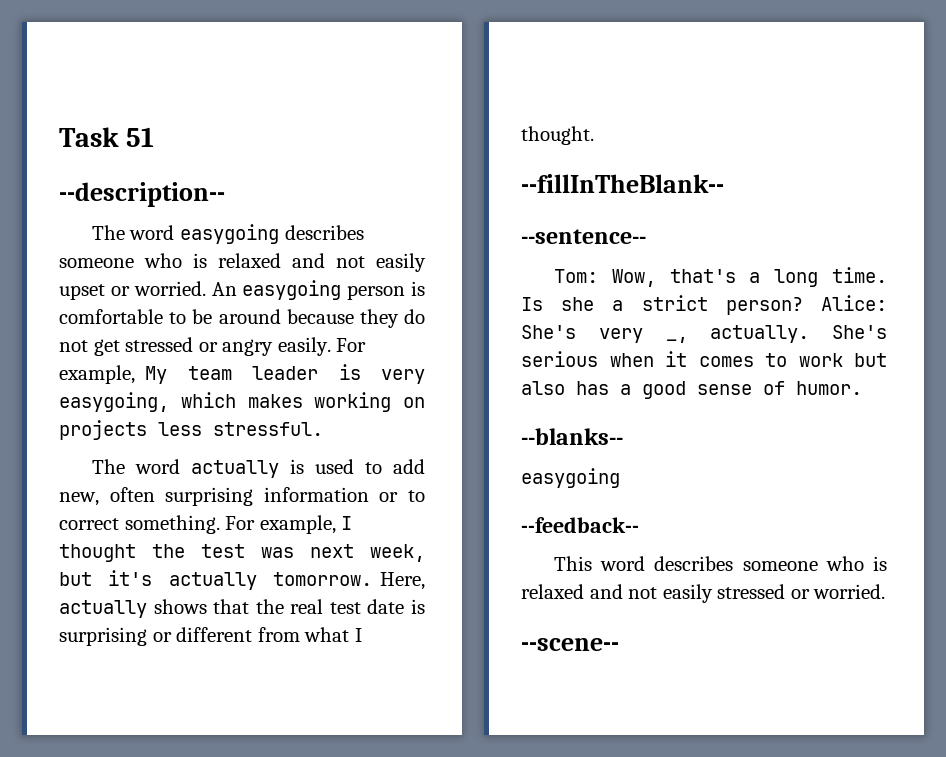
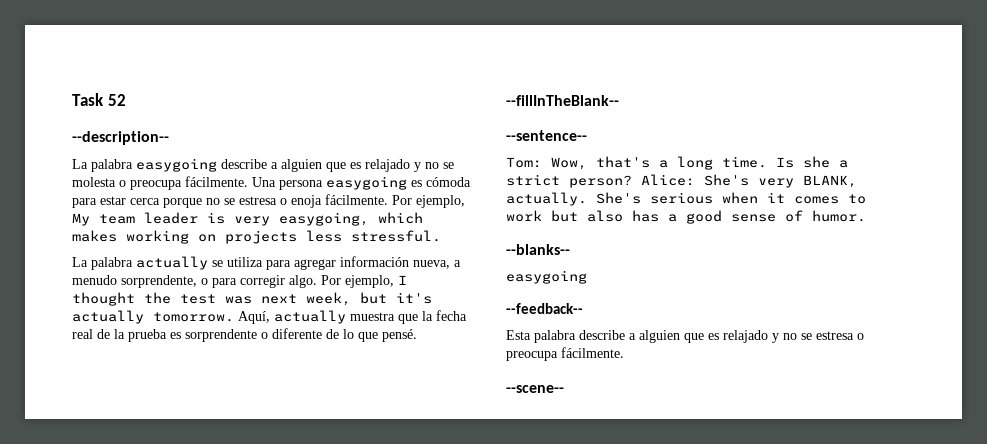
[125,127,154,147] 51 -> [107,94,126,106] 52
[91,224,364,244] [59,253,426,272] [59,280,425,300] [59,309,425,328] [59,337,367,356] [59,365,135,384] The word easygoing describes someone who is relaxed and not easily upset or worried. An easygoing person is comfortable to be around because they do not get stressed or angry easily. For example, -> [72,158,454,172] [72,176,471,190] [72,194,465,208] La palabra easygoing describe a alguien que es relajado y no se molesta o preocupa fácilmente. Una persona easygoing es cómoda para estar cerca porque no se estresa o enoja fácilmente. Por ejemplo,
[91,459,426,478] [59,487,425,506] [59,515,336,534] The word actually is used to add new, often surprising information or to correct something. For example, -> [72,256,461,270] [72,275,394,288] La palabra actually se utiliza para agregar información nueva, a menudo sorprendente, o para corregir algo. Por ejemplo,
[380,572,425,590] [59,599,425,618] [59,627,362,646] [521,126,594,145] Here, actually shows that the real test date is surprising or different from what I thought. -> [238,310,467,324] [72,328,417,342] Aquí, actually muestra que la fecha real de la prueba es sorprendente o diferente de lo que pensé.
[665,337,688,343] _, -> [803,175,857,188] BLANK,
[553,556,887,571] [521,584,886,603] This word describes someone who is relaxed and not easily stressed or worried. -> [506,330,864,343] [506,347,624,361] Esta palabra describe a alguien que es relajado y no se estresa o preocupa fácilmente.

